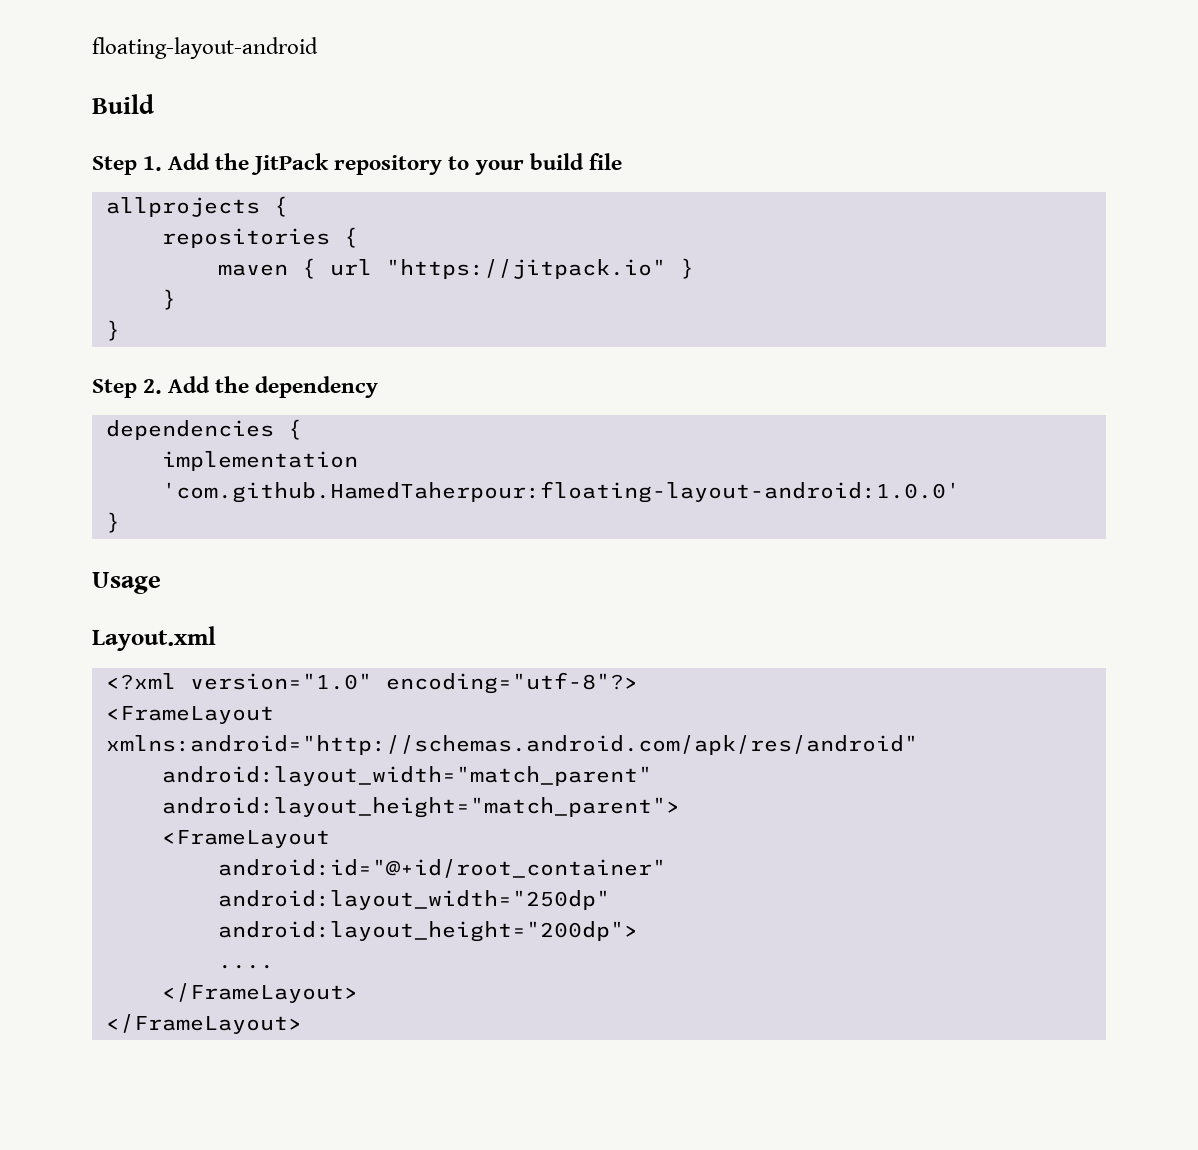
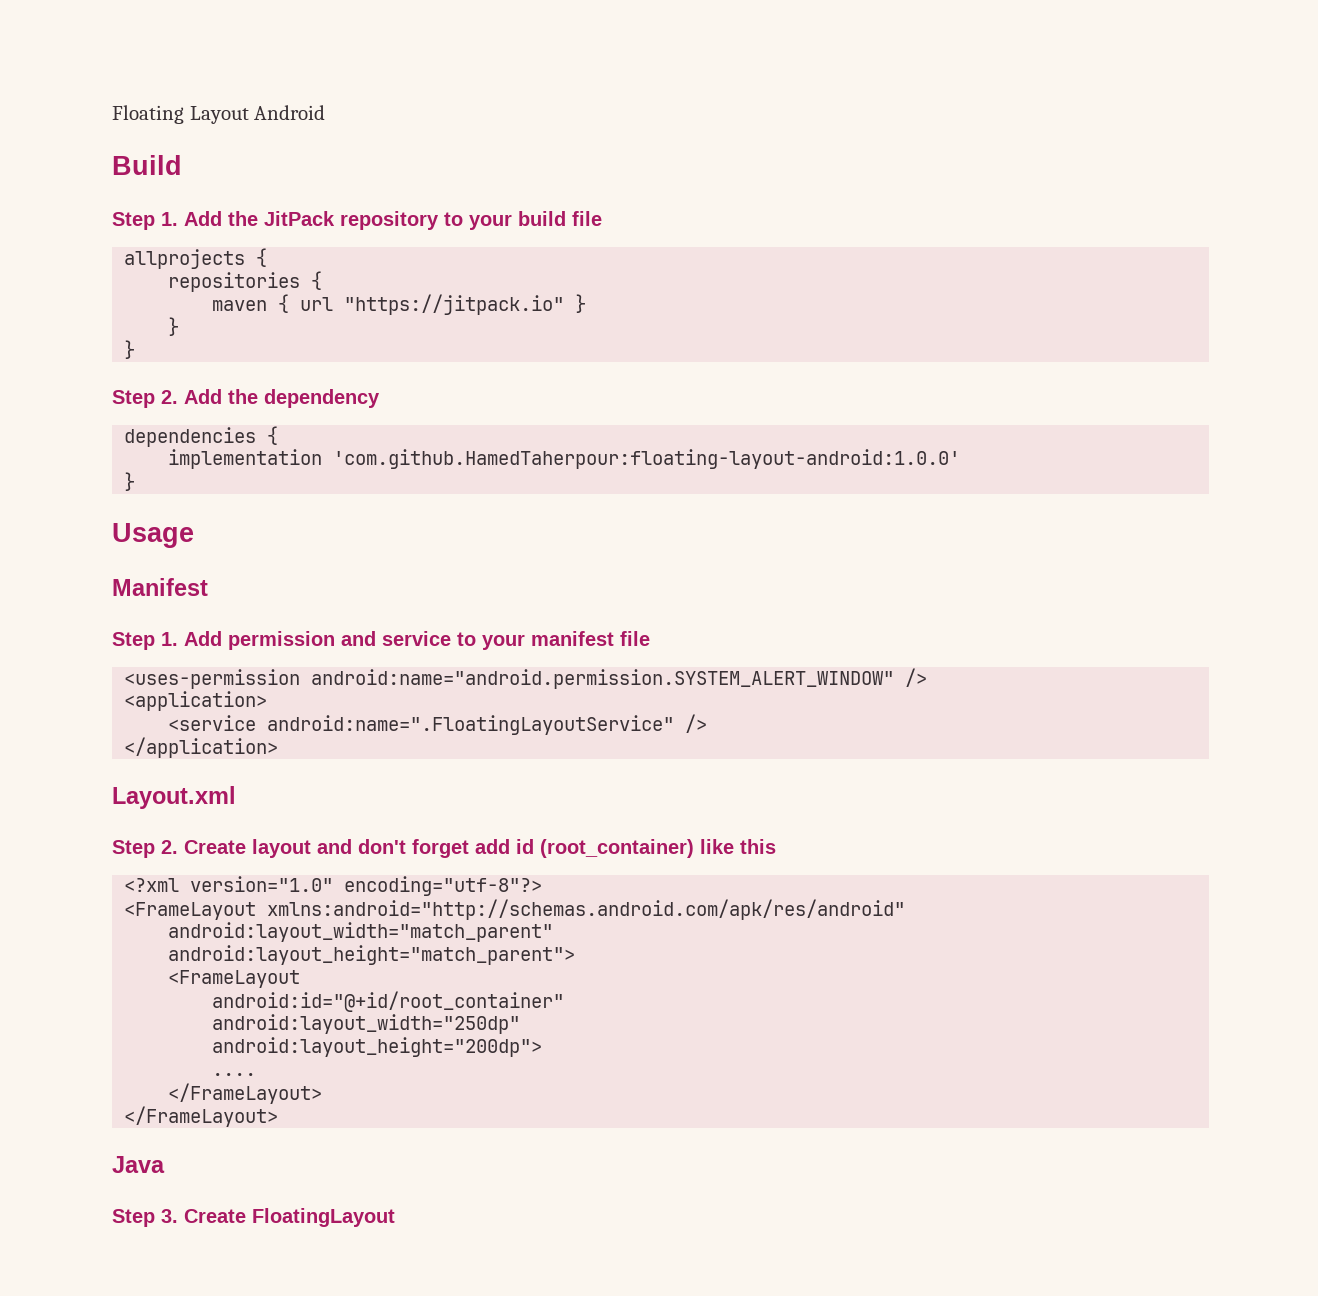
[92,37,318,59] floating-layout-android -> [112,105,326,124] Floating Layout Android
[92,626,216,651] Layout.xml -> [112,578,208,596] [112,631,650,650] [124,668,928,689] [124,691,268,711] [168,714,708,735] [124,737,279,758] [112,786,236,809] [112,839,776,858] Manifest // Step 1. Add permission and service to your manifest file // <uses-permission android:name="android.permission.SYSTEM_ALERT_WINDOW" /> // <application> // <service android:name=".FloatingLayoutService" /> // </application> // Layout.xml // Step 2. Create layout and don't forget add id (root_container) like this
(302, 1024) none -> [112,1156,165,1173] [112,1208,395,1227] // Java // Step 3. Create FloatingLayout

